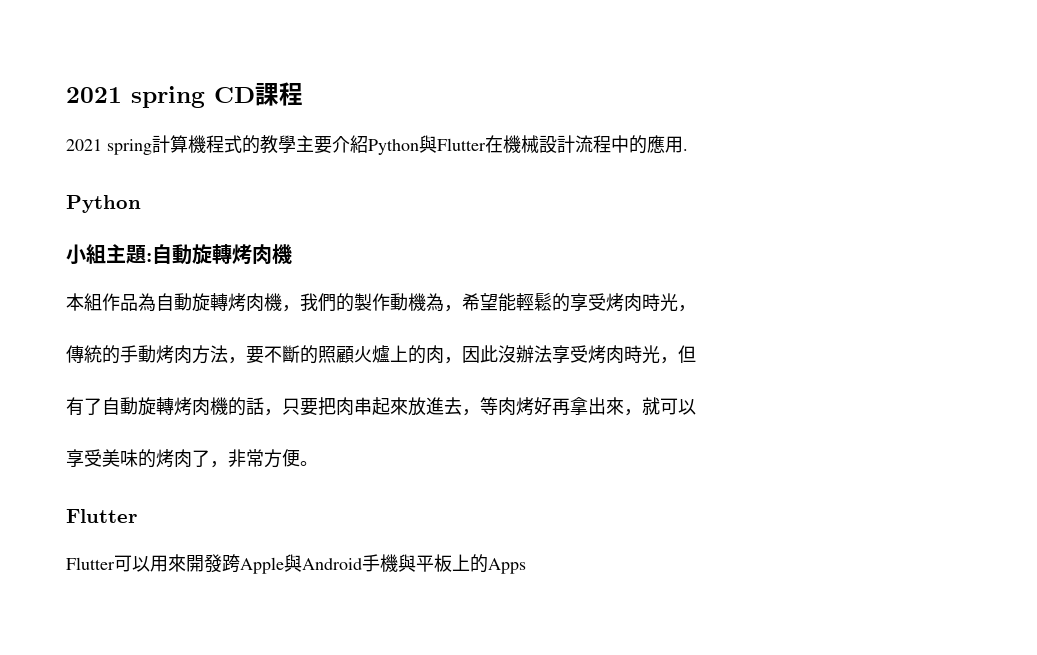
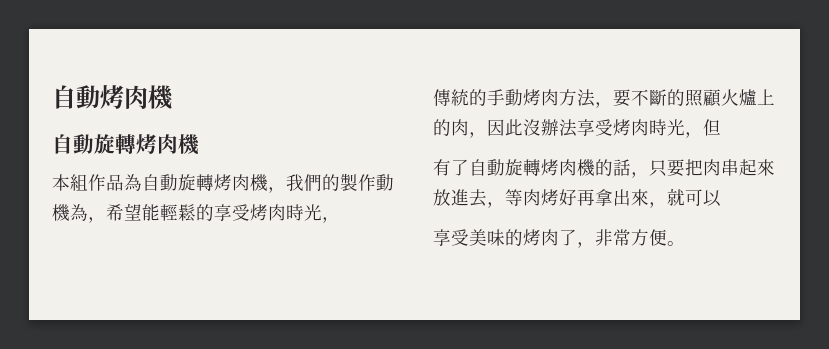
[66,82,303,108] [66,135,688,155] [66,195,141,213] [66,244,152,265] 2021 spring CD課程 // 2021 spring計算機程式的教學主要介紹Python與Flutter在機械設計流程中的應用. // Python // 小組主題: -> [52,85,174,110] 自動烤肉機 //
[66,509,137,523] [66,554,526,574] // Flutter // Flutter可以用來開發跨Apple與Android手機與平板上的Apps -> (685, 243) none

